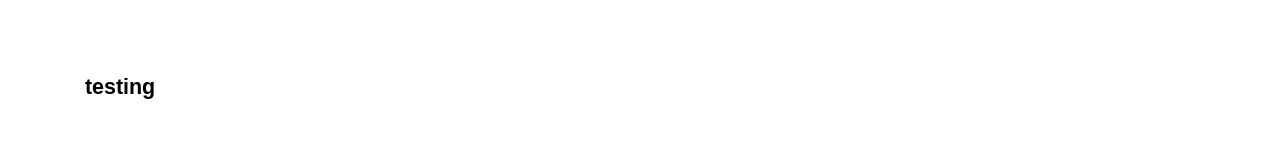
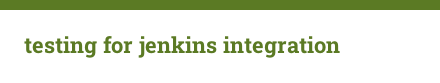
(155, 88) none -> [102,36,340,58] for jenkins integration

